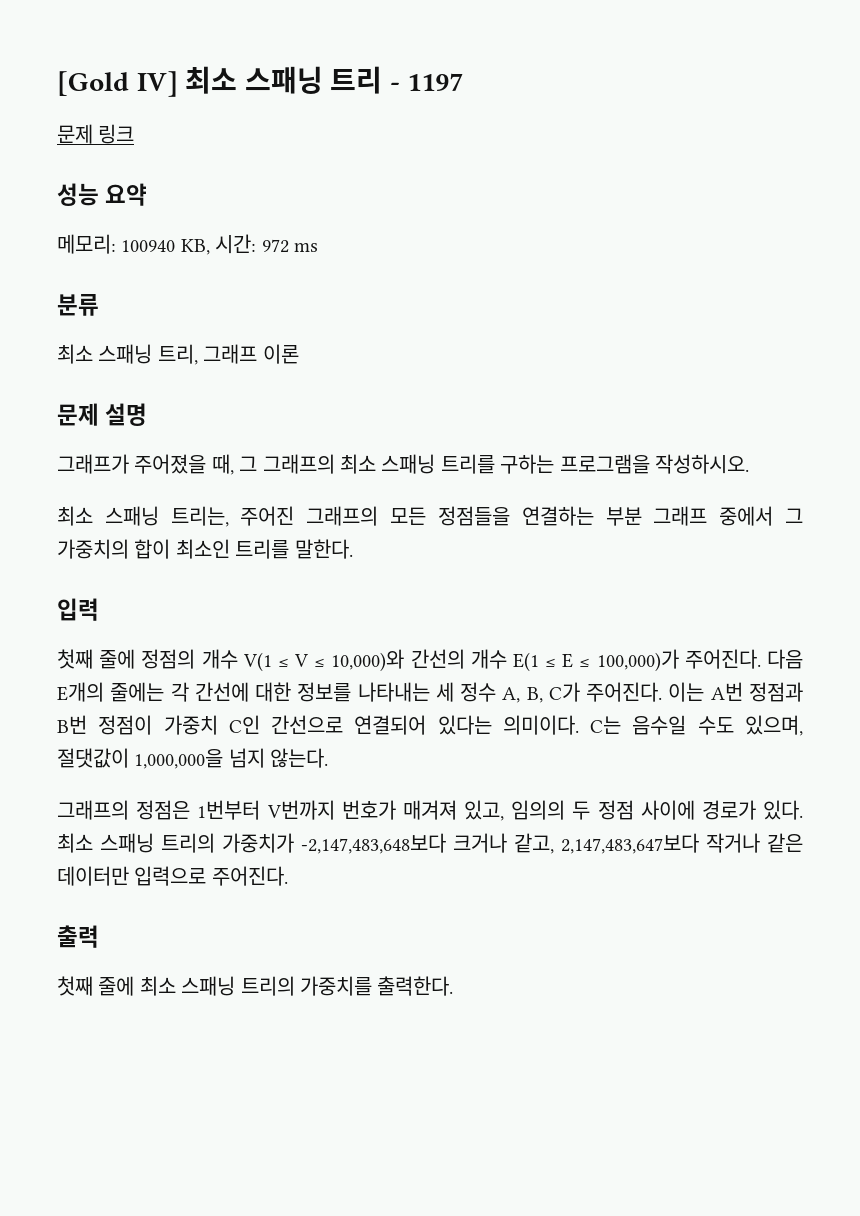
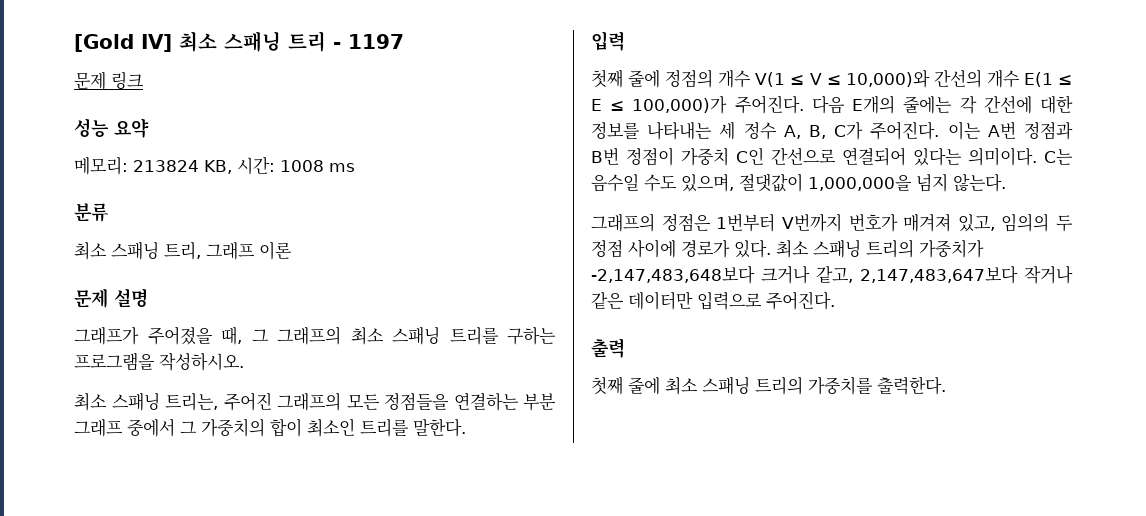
[121,240,176,252] 100940 -> [133,160,199,172] 213824
[261,239,289,253] 972 -> [280,160,324,172] 1008

